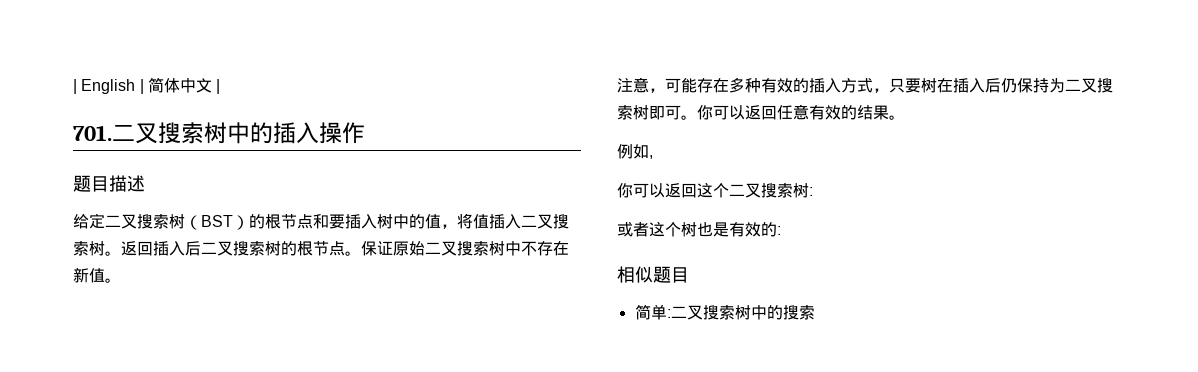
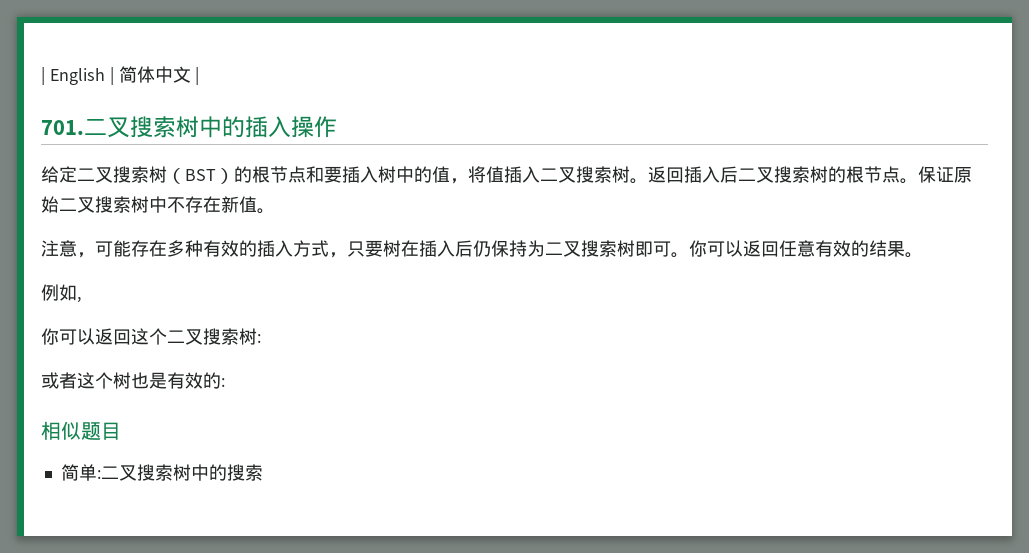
[73,175,145,192] // 题目描述 -> (337, 127) none

